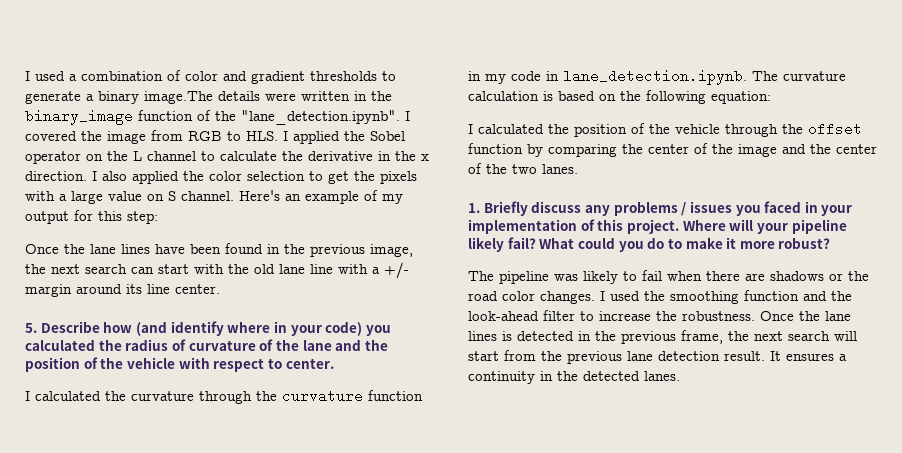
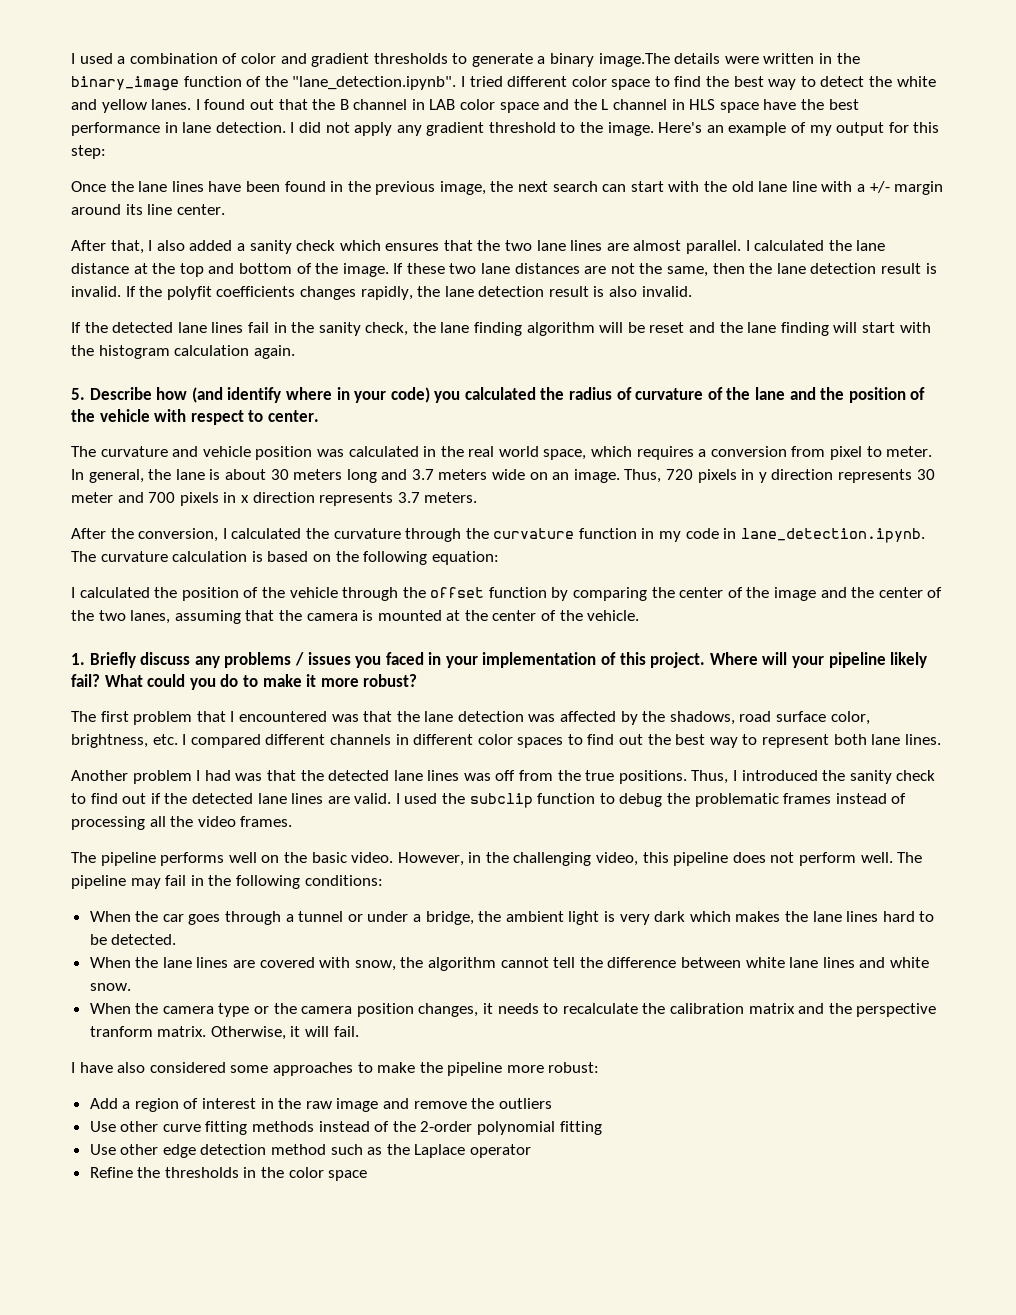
[25,130,405,144] [25,151,429,164] [25,171,417,184] [25,191,234,204] covered the image from RGB to HLS. I applied the Sobel operator on the L channel to calculate the derivative in the x direction. I also applied the color selection to get the pixels with a large value on S channel. -> [469,76,936,90] [71,99,859,113] [71,122,654,136] tried different color space to find the best way to detect the white and yellow lanes. I found out that the B channel in LAB color space and the L channel in HLS space have the best performance in lane detection. I did not apply any gradient threshold to the image.
(220, 289) none -> [71,240,886,254] [71,263,937,277] [71,286,692,300] [71,322,931,336] [71,345,295,359] // After that, I also added a sanity check which ensures that the two lane lines are almost parallel. I calculated the lane distance at the top and bottom of the image. If these two lane distances are not the same, then the lane detection result is invalid. If the polyfit coefficients changes rapidly, the lane detection result is also invalid. // If the detected lane lines fail in the sanity check, the lane finding algorithm will be reset and the lane finding will start with the histogram calculation again.
(334, 363) none -> [71,446,933,460] [71,469,935,483] [71,492,478,506] [71,528,219,542] The curvature and vehicle position was calculated in the real world space, which requires a conversion from pixel to meter. In general, the lane is about 30 meters long and 3.7 meters wide on an image. Thus, 720 pixels in y direction represents 30 meter and 700 pixels in x direction represents 3.7 meters. // After the conversion,
[542,164,578,174] lanes. -> [130,610,640,624] lanes, assuming that the camera is mounted at the center of the vehicle.
[499,270,869,284] [468,290,852,304] [468,310,851,321] [468,330,857,344] [468,350,847,364] [468,371,680,384] pipeline was likely to fail when there are shadows or the road color changes. I used the smoothing function and the look-ahead filter to increase the robustness. Once the lane lines is detected in the previous frame, the next search will start from the previous lane detection result. It ensures a continuity in the detected lanes. -> [100,711,870,725] [71,734,941,748] [71,770,936,784] [71,793,907,808] [71,816,293,830] [71,852,923,866] [71,875,383,889] [89,911,935,925] [89,934,177,945] [89,957,929,971] [89,983,131,991] [89,1003,937,1017] [89,1026,359,1040] [71,1062,600,1076] [89,1098,552,1112] [89,1121,602,1135] [89,1144,532,1158] [89,1167,368,1181] first problem that I encountered was that the lane detection was affected by the shadows, road surface color, brightness, etc. I compared different channels in different color spaces to find out the best way to represent both lane lines. // Another problem I had was that the detected lane lines was off from the true positions. Thus, I introduced the sanity check to find out if the detected lane lines are valid. I used the subclip function to debug the problematic frames instead of processing all the video frames. // The pipeline performs well on the basic video. However, in the challenging video, this pipeline does not perform well. The pipeline may fail in the following conditions: // When the car goes through a tunnel or under a bridge, the ambient light is very dark which makes the lane lines hard to be detected. // When the lane lines are covered with snow, the algorithm cannot tell the difference between white lane lines and white snow. // When the camera type or the camera position changes, it needs to recalculate the calibration matrix and the perspective tranform matrix. Otherwise, it will fail. // I have also considered some approaches to make the pipeline more robust: // Add a region of interest in the raw image and remove the outliers // Use other curve fitting methods instead of the 2-order polynomial fitting // Use other edge detection method such as the Laplace operator // Refine the thresholds in the color space

